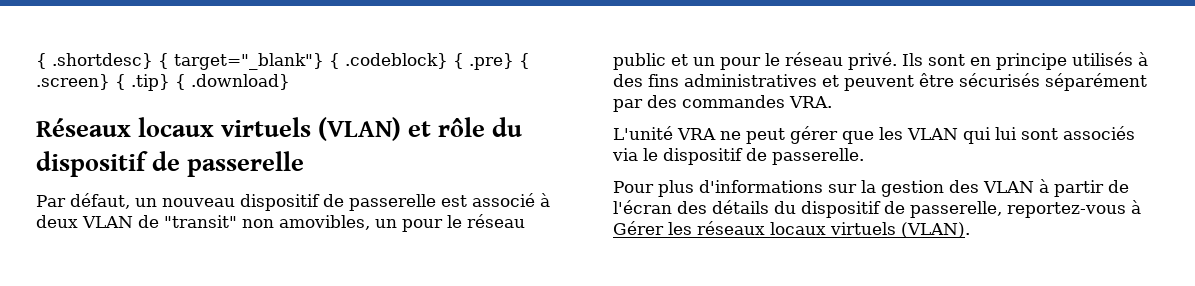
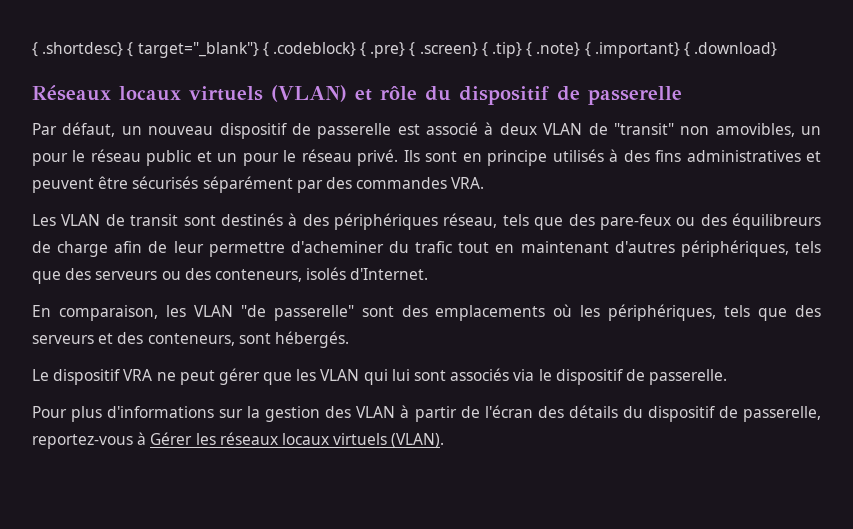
(186, 82) none -> [536,42,690,58] .note} { .important} {
[613,126,673,140] L'unité -> [32,213,821,230] [32,240,821,257] [32,267,429,284] [32,304,822,321] [32,331,349,348] [32,369,121,385] Les VLAN de transit sont destinés à des périphériques réseau, tels que des pare-feux ou des équilibreurs de charge afin de leur permettre d'acheminer du trafic tout en maintenant d'autres périphériques, tels que des serveurs ou des conteneurs, isolés d'Internet. // En comparaison, les VLAN "de passerelle" sont des emplacements où les périphériques, tels que des serveurs et des conteneurs, sont hébergés. // Le dispositif

